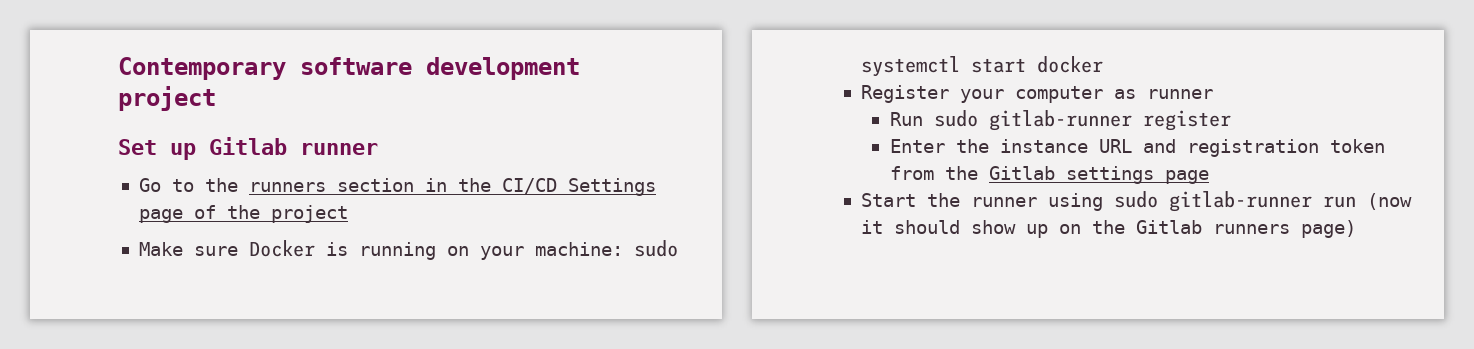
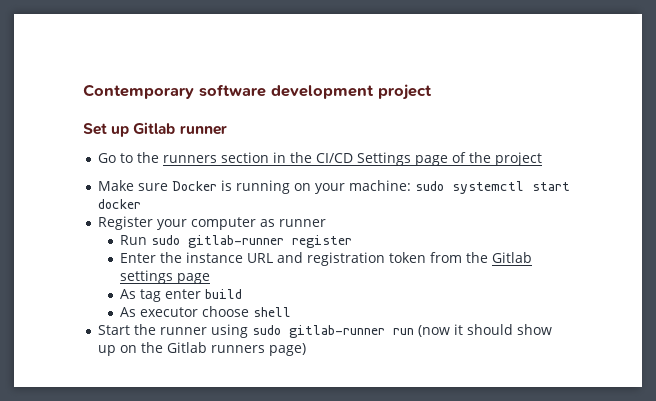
(1209, 177) none -> [119,289,242,302] [119,306,291,317] // As tag enter build // As executor choose shell

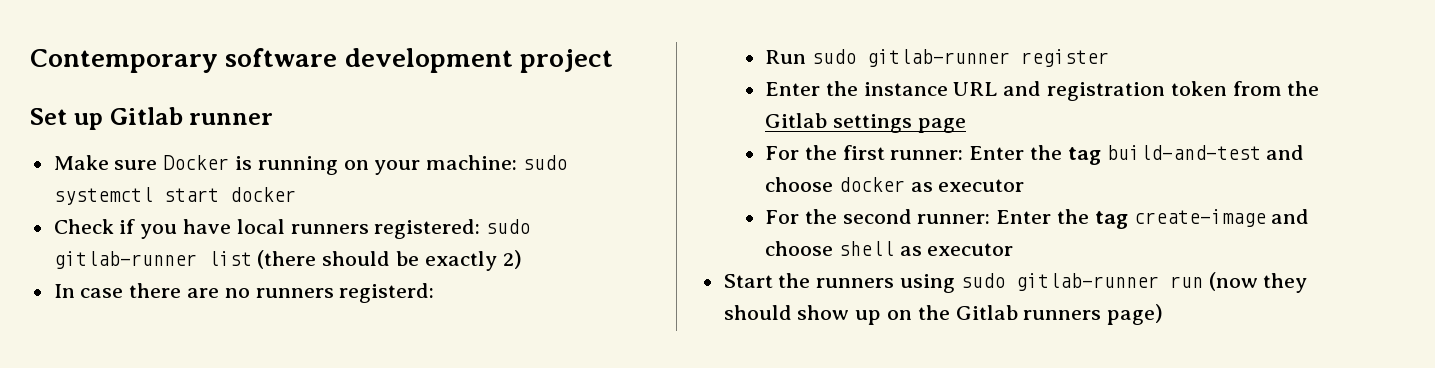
[97,152,542,166] // Go to the runners section in the CI/CD Settings page of the project -> (274, 119) none
[97,216,326,230] Register your computer as runner -> [53,219,531,239] [53,250,522,271] [53,283,435,303] Check if you have local runners registered: sudo gitlab-runner list (there should be exactly 2) // In case there are no runners registerd:
[119,289,242,302] [119,307,198,317] As tag enter build // As executor -> [765,145,1305,165] [765,177,1025,192] [765,209,1310,229] For the first runner: Enter the tag build-and-test and choose docker as executor // For the second runner: Enter the tag create-image and
(291, 312) none -> [899,243,1014,256] as executor
[159,327,207,335] runner -> [816,278,895,288] runners
[453,324,463,335] it -> [1263,273,1308,293] they

